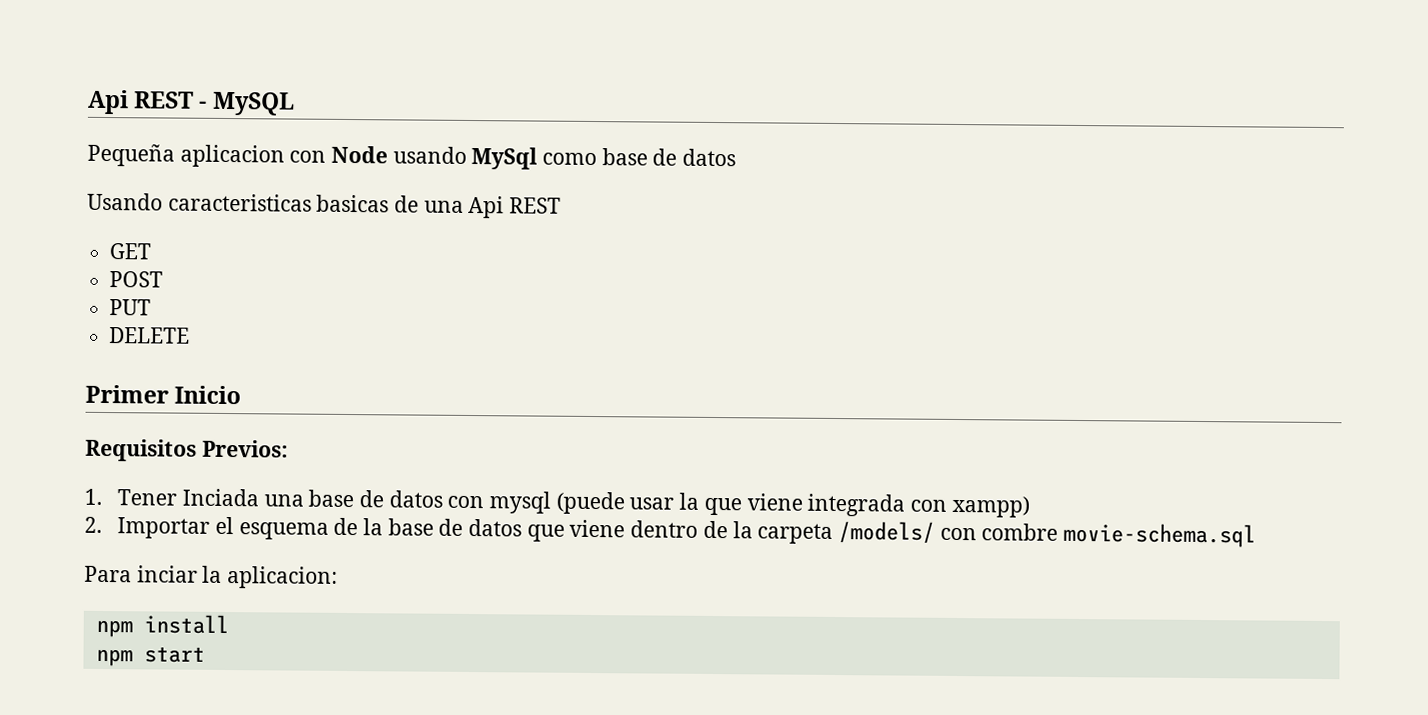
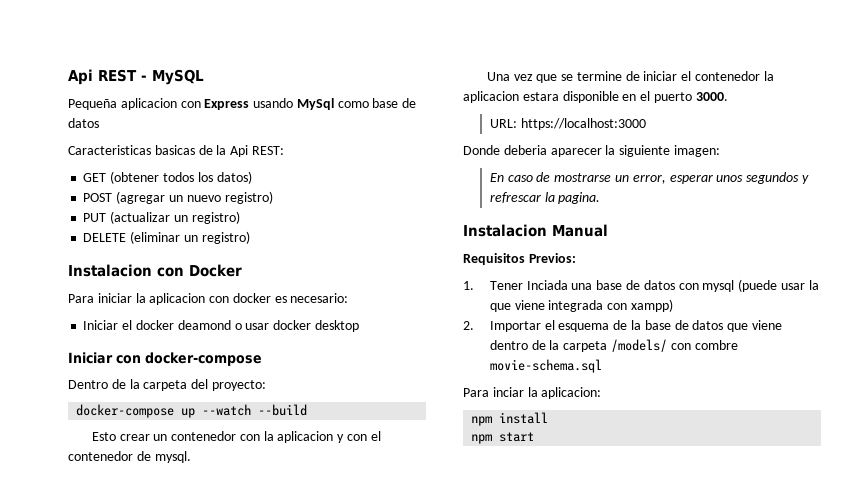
[331,145,389,164] Node -> [204,99,250,110] Express
[87,192,562,219] [109,243,152,260] [109,271,164,288] [109,299,152,316] [109,327,191,344] [85,384,242,405] Usando caracteristicas basicas de una Api REST // GET // POST // PUT // DELETE // Primer Inicio -> [68,145,284,157] [83,171,252,184] [83,191,273,204] [83,211,240,224] [83,231,250,244] [68,264,242,277] [68,293,349,305] [83,320,359,332] [68,352,262,366] [68,379,266,391] [76,404,308,418] [91,431,381,443] [68,451,191,463] [486,71,774,83] [463,91,728,103] [489,118,646,130] [463,145,720,157] [489,172,809,184] [489,192,601,204] [463,224,608,237] Caracteristicas basicas de la Api REST: // GET (obtener todos los datos) // POST (agregar un nuevo registro) // PUT (actualizar un registro) // DELETE (eliminar un registro) // Instalacion con Docker // Para iniciar la aplicacion con docker es necesario: // Iniciar el docker deamond o usar docker desktop // Iniciar con docker-compose // Dentro de la carpeta del proyecto: // docker-compose up --watch --build // Esto crear un contenedor con la aplicacion y con el contenedor de mysql. // Una vez que se termine de iniciar el contenedor la aplicacion estara disponible en el puerto 3000. // URL: https://localhost:3000 // Donde deberia aparecer la siguiente imagen: // En caso de mostrarse un error, esperar unos segundos y refrescar la pagina. // Instalacion Manual

